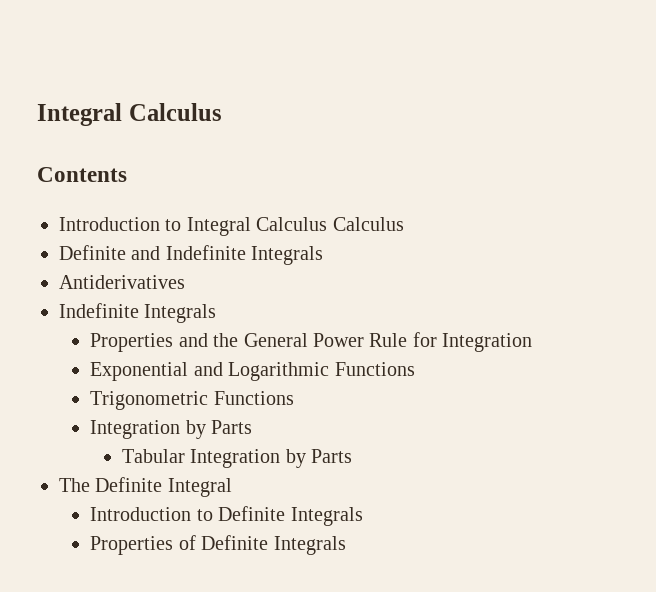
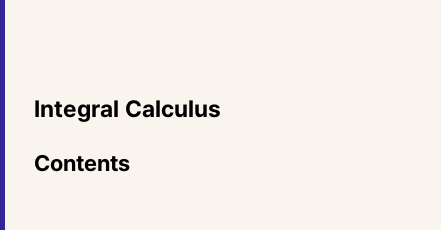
[59,217,404,236] [59,245,324,265] [59,275,185,289] [59,303,217,323] [90,332,533,352] [90,362,415,381] [90,391,294,410] [90,420,253,439] [121,449,353,468] [59,477,232,497] [90,506,363,526] [90,535,346,555] // Introduction to Integral Calculus Calculus // Definite and Indefinite Integrals // Antiderivatives // Indefinite Integrals // Properties and the General Power Rule for Integration // Exponential and Logarithmic Functions // Trigonometric Functions // Integration by Parts // Tabular Integration by Parts // The Definite Integral // Introduction to Definite Integrals // Properties of Definite Integrals -> (130, 163) none

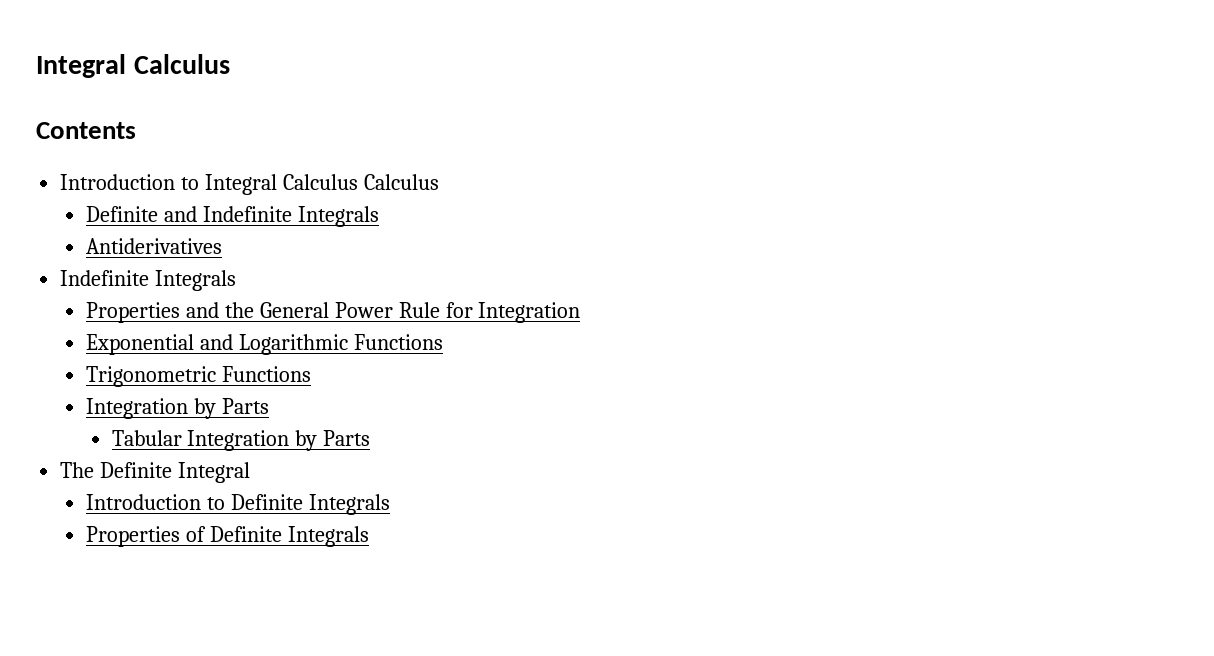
(130, 163) none -> [60,174,439,195] [85,206,379,227] [85,238,222,254] [60,270,237,291] [85,302,581,323] [85,334,443,355] [85,366,311,387] [85,398,269,419] [111,430,371,451] [60,462,251,483] [85,494,390,515] [85,526,369,547] // Introduction to Integral Calculus Calculus // Definite and Indefinite Integrals // Antiderivatives // Indefinite Integrals // Properties and the General Power Rule for Integration // Exponential and Logarithmic Functions // Trigonometric Functions // Integration by Parts // Tabular Integration by Parts // The Definite Integral // Introduction to Definite Integrals // Properties of Definite Integrals

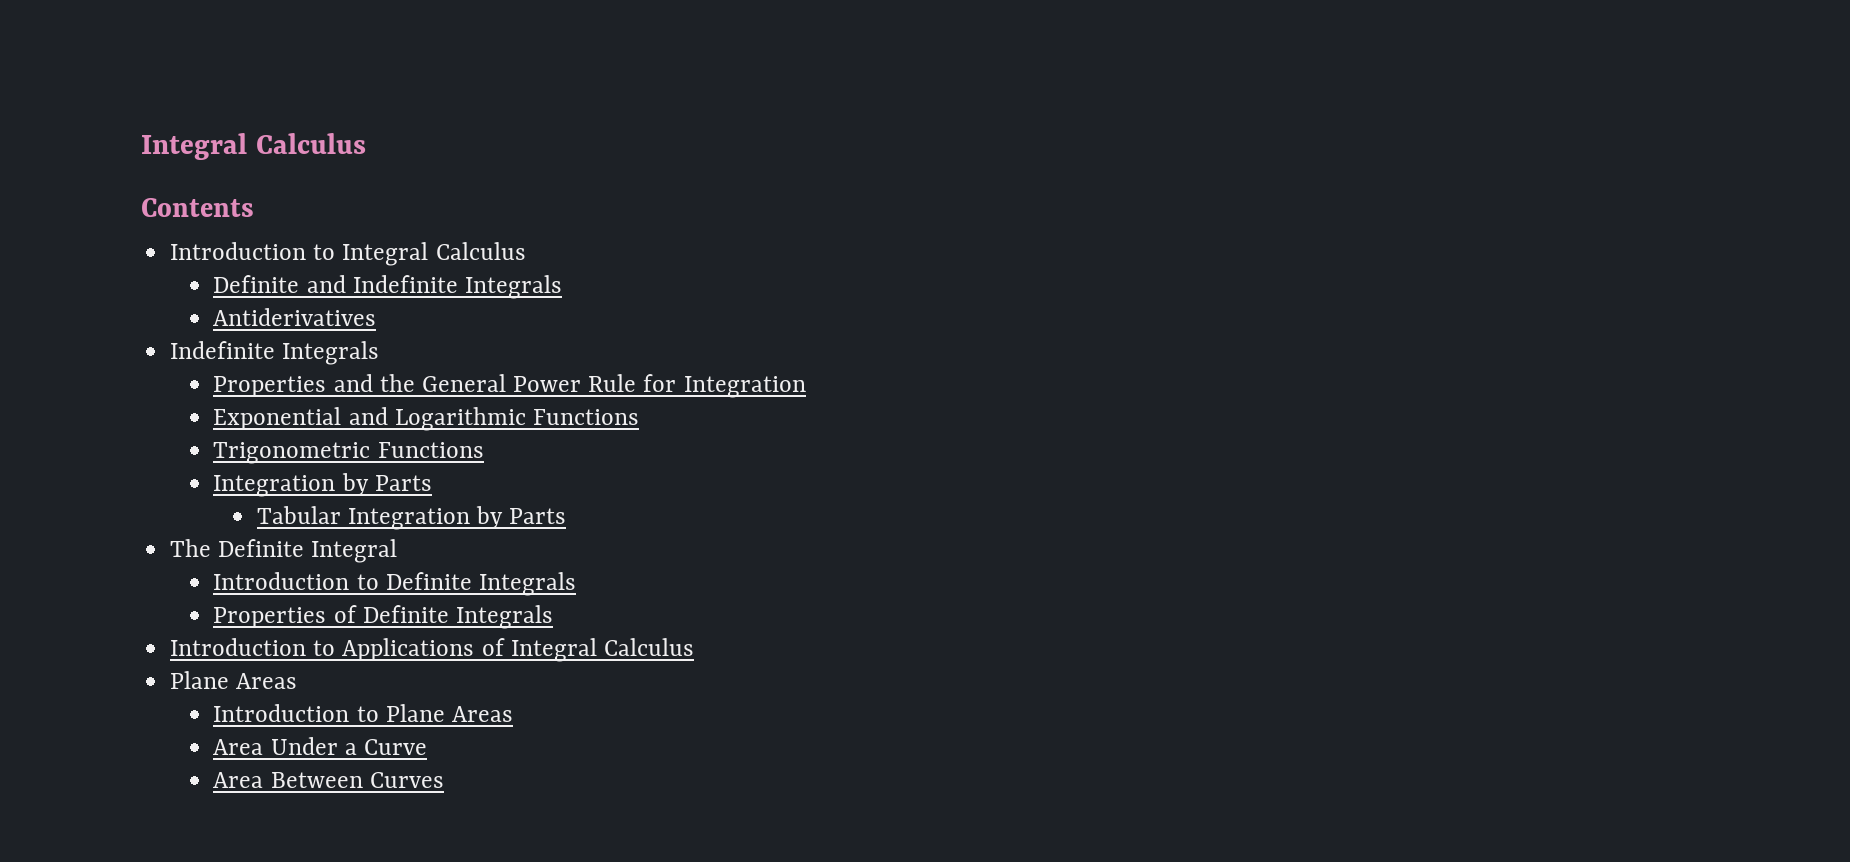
[363,174,439,190] Calculus -> (526, 251) none
(369, 536) none -> [170,638,694,662] [170,671,298,689] [213,704,513,722] [213,737,427,755] [213,772,444,788] // Introduction to Applications of Integral Calculus // Plane Areas // Introduction to Plane Areas // Area Under a Curve // Area Between Curves

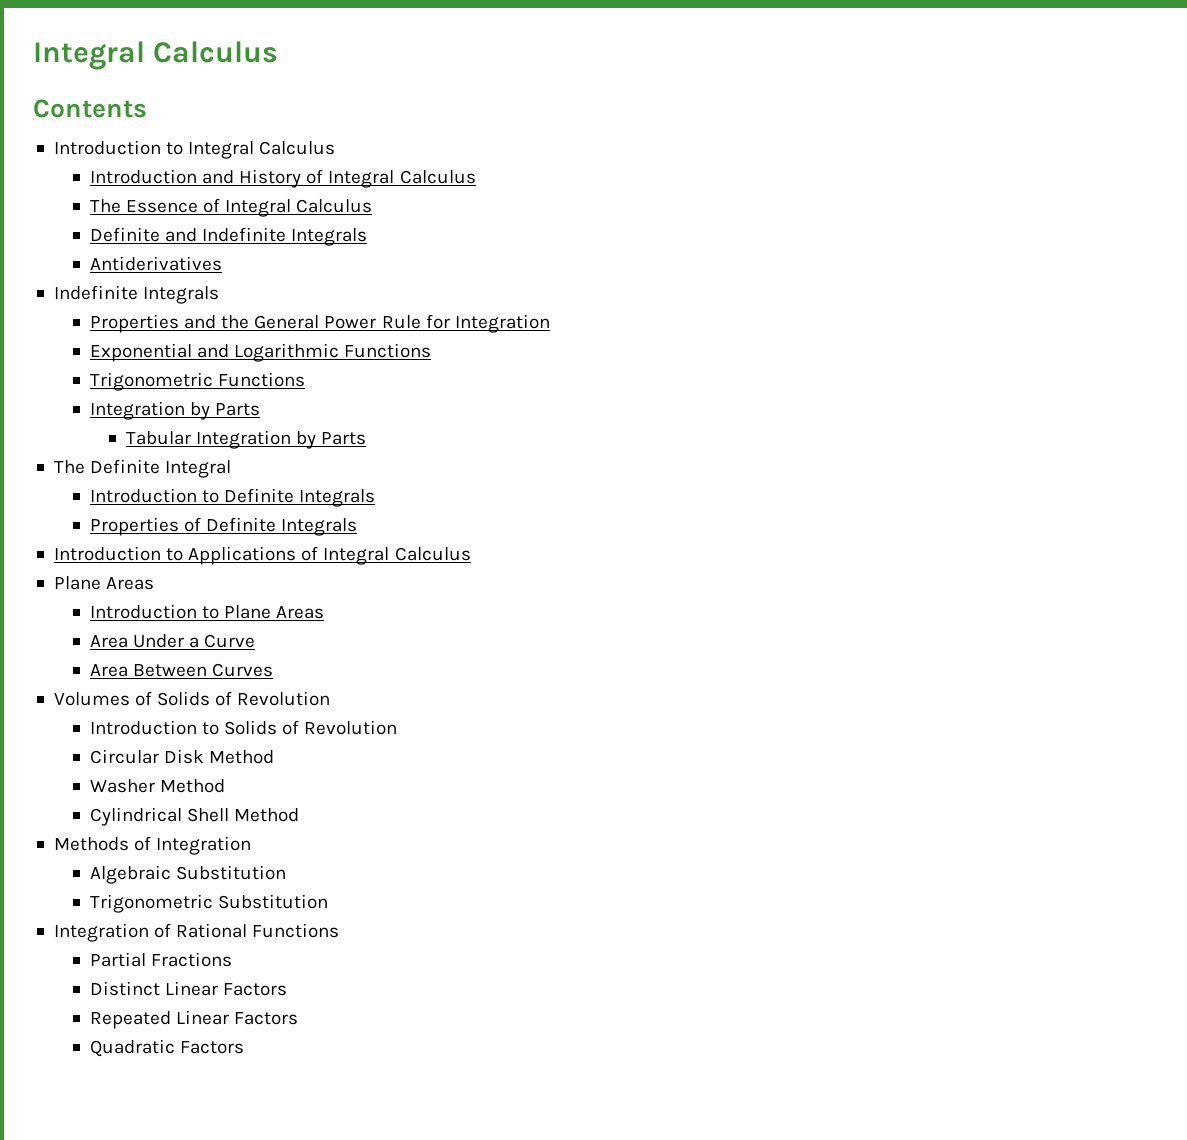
(526, 251) none -> [89,169,476,188] [89,198,373,217] // Introduction and History of Integral Calculus // The Essence of Integral Calculus
(444, 780) none -> [53,691,331,706] [89,720,398,735] [89,749,275,764] [89,779,226,793] [89,807,300,826] [53,836,252,855] [89,865,287,884] [89,894,329,913] [53,923,340,942] [89,952,233,967] [89,981,288,996] [89,1010,299,1029] [89,1039,245,1057] // Volumes of Solids of Revolution // Introduction to Solids of Revolution // Circular Disk Method // Washer Method // Cylindrical Shell Method // Methods of Integration // Algebraic Substitution // Trigonometric Substitution // Integration of Rational Functions // Partial Fractions // Distinct Linear Factors // Repeated Linear Factors // Quadratic Factors

